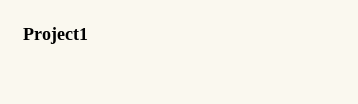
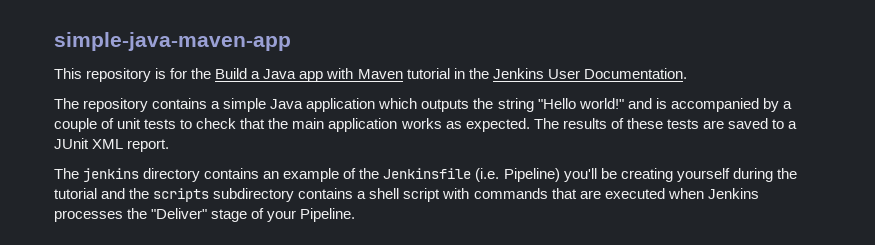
[23,27,88,44] Project1 -> [54,32,291,51] [54,68,687,82] [54,98,792,112] [54,118,798,132] [54,138,170,152] [54,168,797,182] [54,188,759,202] [54,208,356,222] simple-java-maven-app // This repository is for the Build a Java app with Maven tutorial in the Jenkins User Documentation. // The repository contains a simple Java application which outputs the string "Hello world!" and is accompanied by a couple of unit tests to check that the main application works as expected. The results of these tests are saved to a JUnit XML report. // The jenkins directory contains an example of the Jenkinsfile (i.e. Pipeline) you'll be creating yourself during the tutorial and the scripts subdirectory contains a shell script with commands that are executed when Jenkins processes the "Deliver" stage of your Pipeline.

